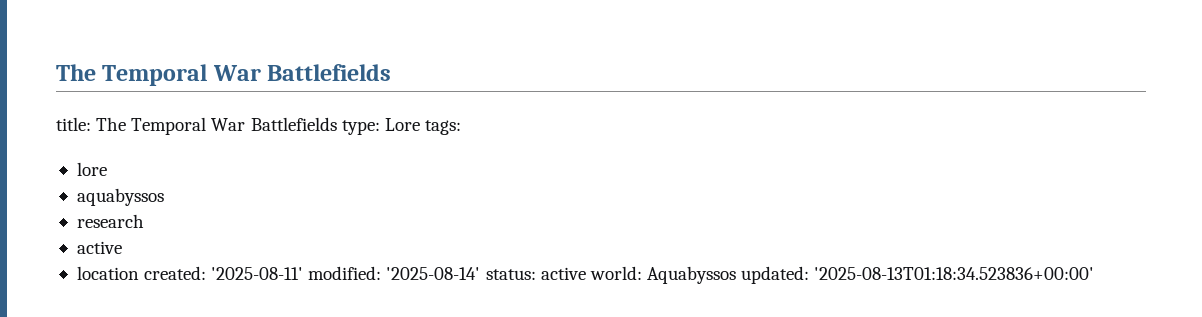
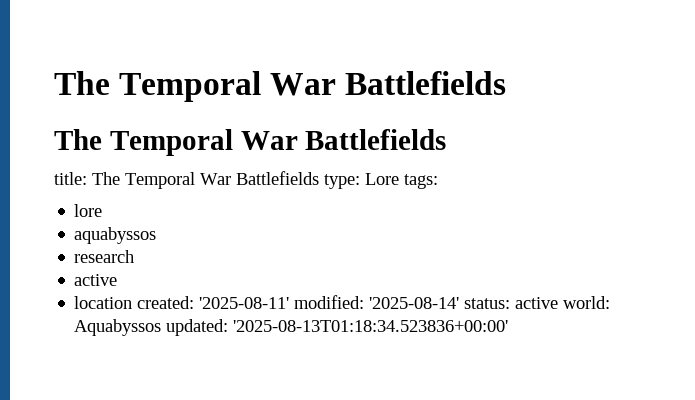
[56,64,392,86] The Temporal War Battlefields -> [54,71,507,102] [54,129,447,156] The Temporal War Battlefields // The Temporal War Battlefields

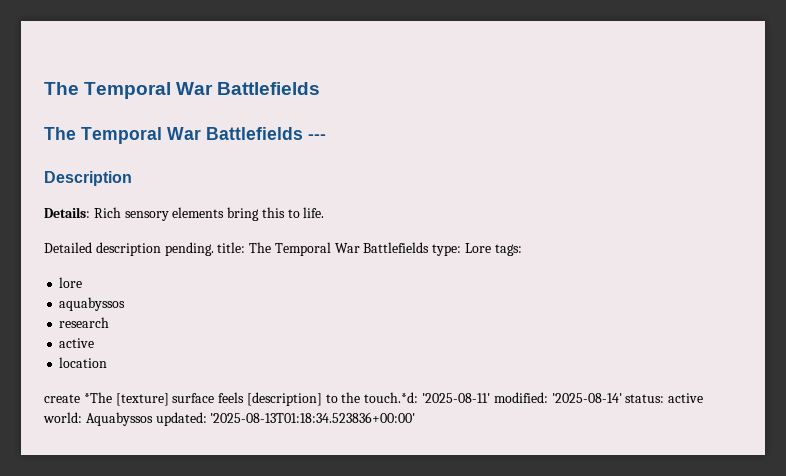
(447, 139) // -> [308,134,326,140] [44,171,132,186] [44,207,325,221] [44,242,214,256] --- // Description // Details: Rich sensory elements bring this to life. // Detailed description pending.
[137,296,195,309] created: -> [44,392,419,406] // create *The [texture] surface feels [description] to the touch.*d:

